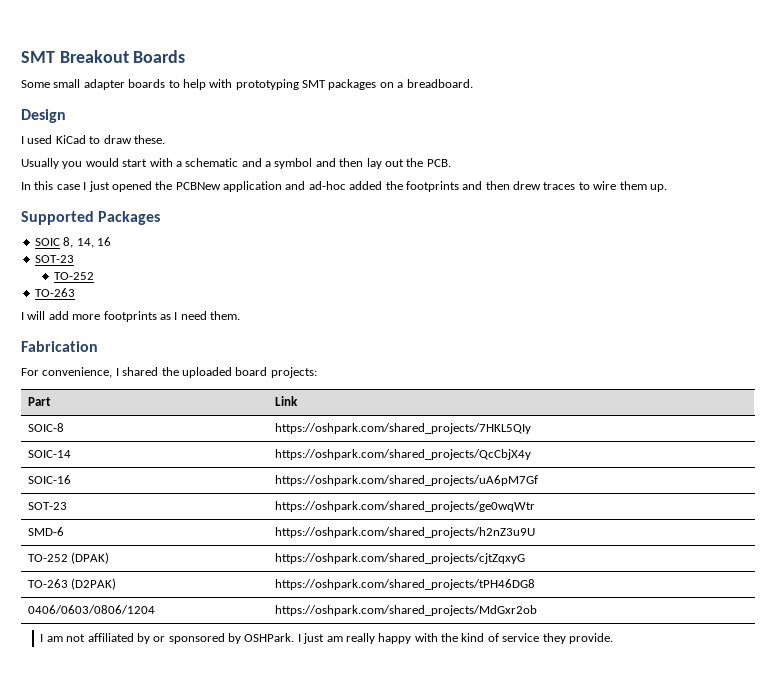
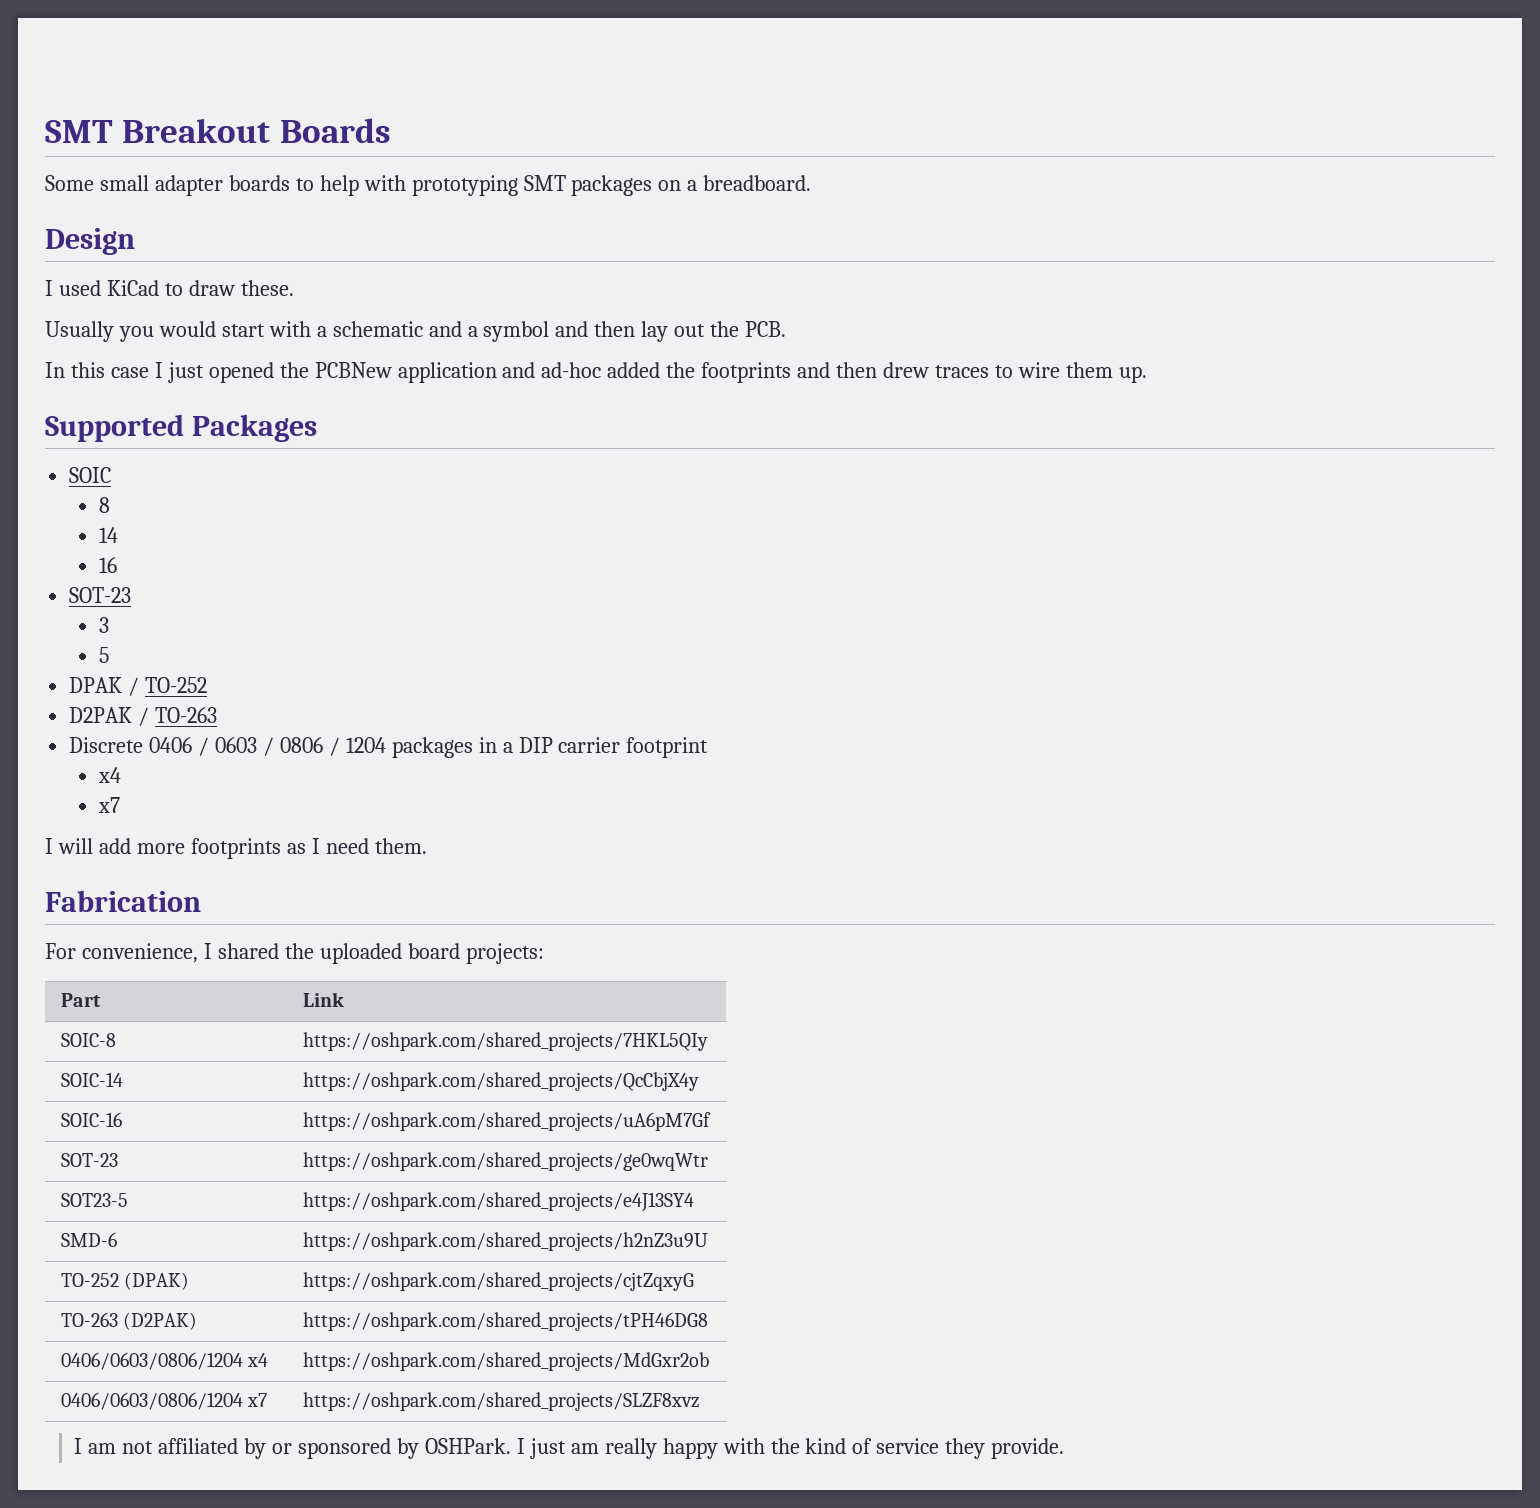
[63,237,94,248] 8, 14, -> [98,497,110,513] [98,527,118,543] // 8 // 14 //
(74, 259) none -> [98,617,109,633] [98,647,109,663] [69,677,140,696] 3 // 5 // DPAK /
[34,288,75,297] TO-263 -> [69,707,218,726] [69,737,709,758] [97,767,121,783] [97,797,120,813] D2PAK / TO-263 // Discrete 0406 / 0603 / 0806 / 1204 packages in a DIP carrier footprint // x4 // x7
(536, 506) none -> [61,1193,129,1207] [303,1192,695,1212] // SOT23-5 | https://oshpark.com/shared_projects/e4J13SY4
(156, 609) none -> [247,1353,269,1367] x4
(538, 610) none -> [61,1392,268,1410] [303,1392,701,1411] // 0406/0603/0806/1204 x7 | https://oshpark.com/shared_projects/SLZF8xvz

